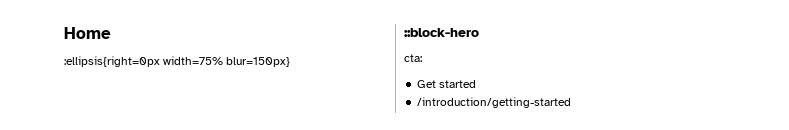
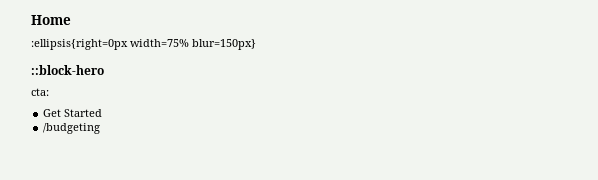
[439,80,477,88] [417,97,572,108] started // /introduction/getting-started -> [64,109,103,117] [43,123,101,134] Started // /budgeting

